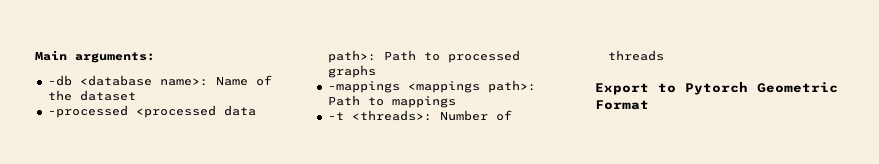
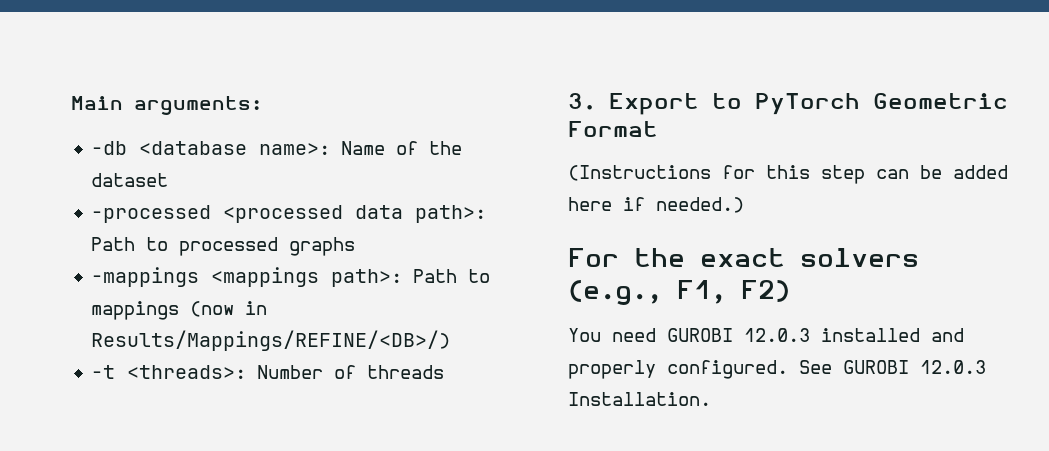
(456, 102) none -> [190,301,268,317] [91,330,451,351] (now in Results/Mappings/REFINE/<DB>/)
(664, 55) none -> [568,93,596,110] 3.
[685,82,748,95] Pytorch -> [755,93,860,115] PyTorch
(649, 105) none -> [568,165,1008,184] [568,197,744,213] [568,248,919,267] [568,280,790,305] [568,328,964,342] [568,360,986,379] [568,392,711,406] // (Instructions for this step can be added here if needed.) // For the exact solvers (e.g., F1, F2) // You need GUROBI 12.0.3 installed and properly configured. See GUROBI 12.0.3 Installation.

